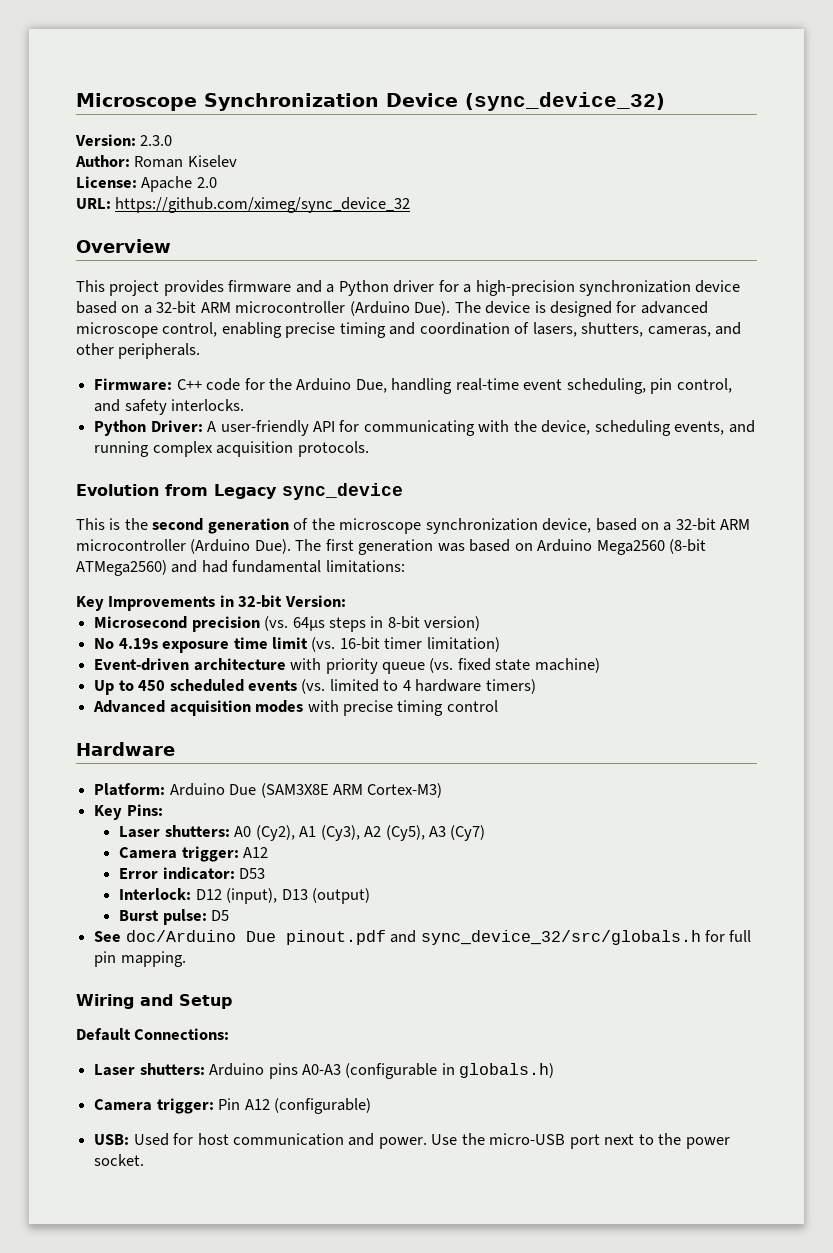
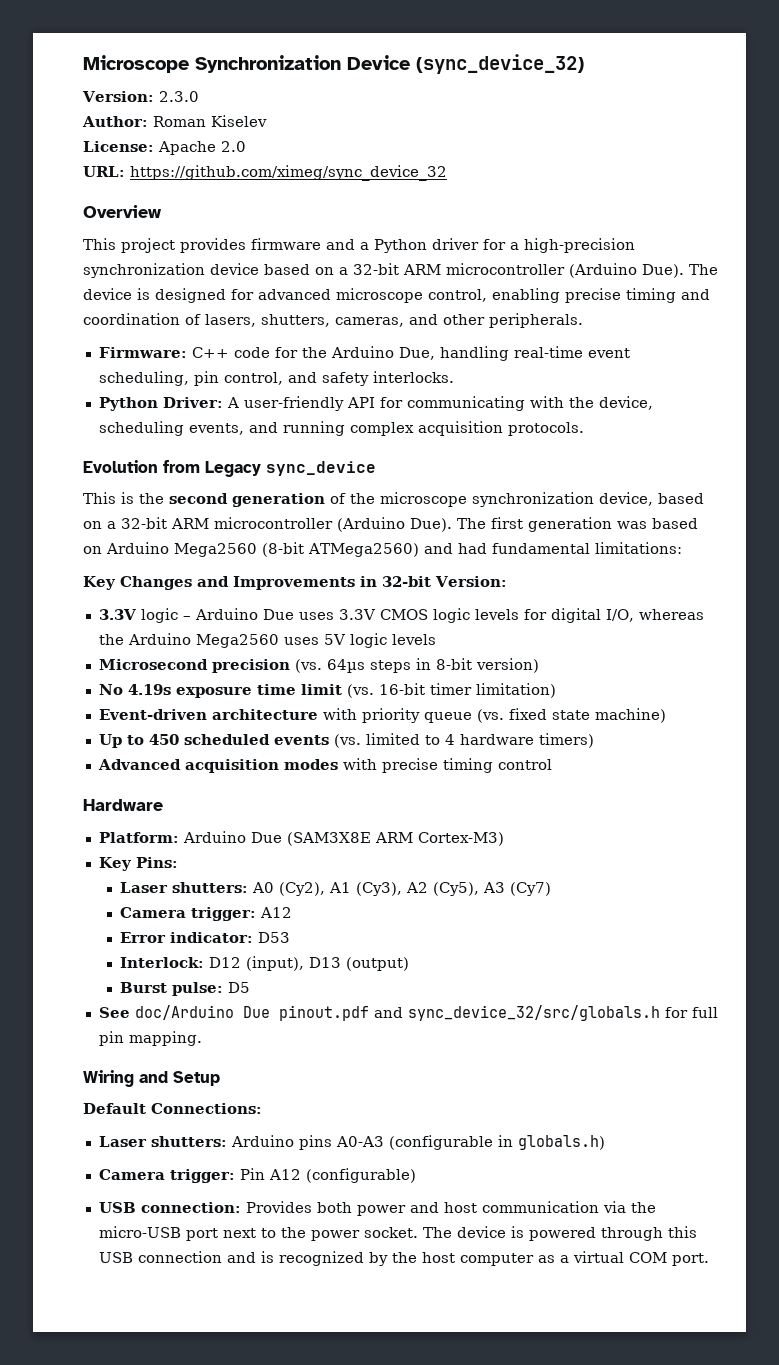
(104, 603) none -> [120,576,229,590] Changes and
(346, 601) none -> [98,608,704,623] [98,633,436,648] // 3.3V logic – Arduino Due uses 3.3V CMOS logic levels for digital I/O, whereas the Arduino Mega2560 uses 5V logic levels
[94,1133,458,1149] USB: Used for host communication and power. Use -> [98,1201,626,1216] USB connection: Provides both power and host communication via
(145, 1160) none -> [422,1226,697,1241] [98,1251,709,1266] The device is powered through this USB connection and is recognized by the host computer as a virtual COM port.

